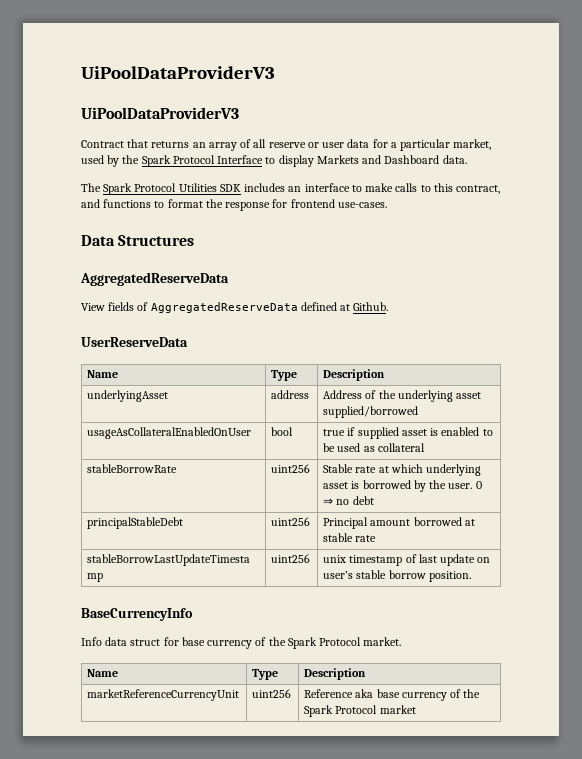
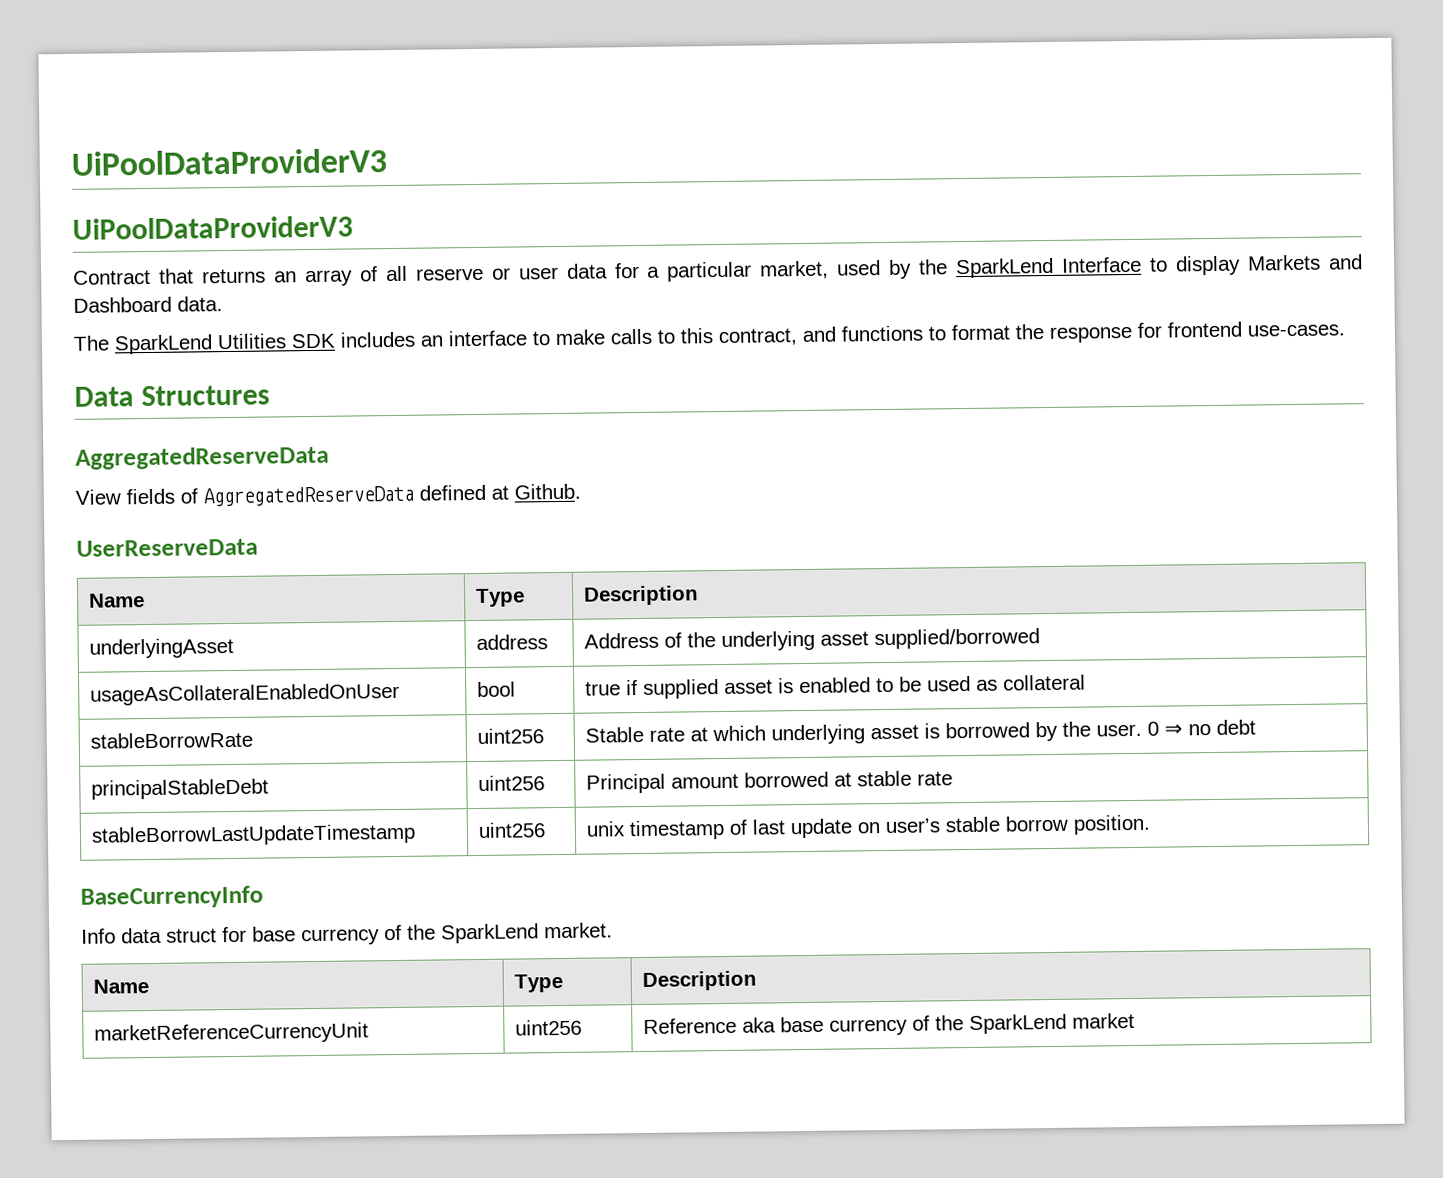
[141,155,215,167] Spark Protocol -> [955,257,1055,279] SparkLend
[103,183,177,195] Spark Protocol -> [114,334,213,355] SparkLend
[287,637,362,649] Spark Protocol -> [441,923,539,944] SparkLend
[304,705,378,717] Spark Protocol -> [969,1013,1068,1035] SparkLend

